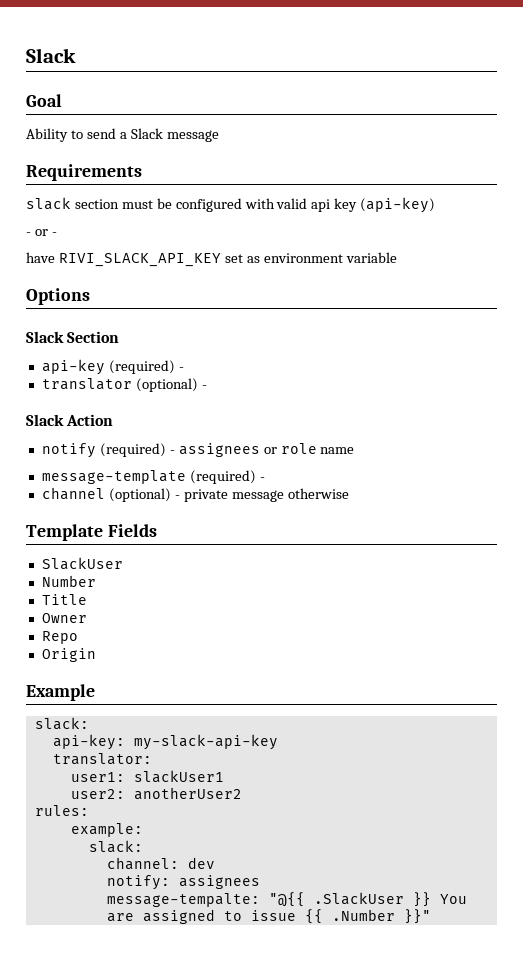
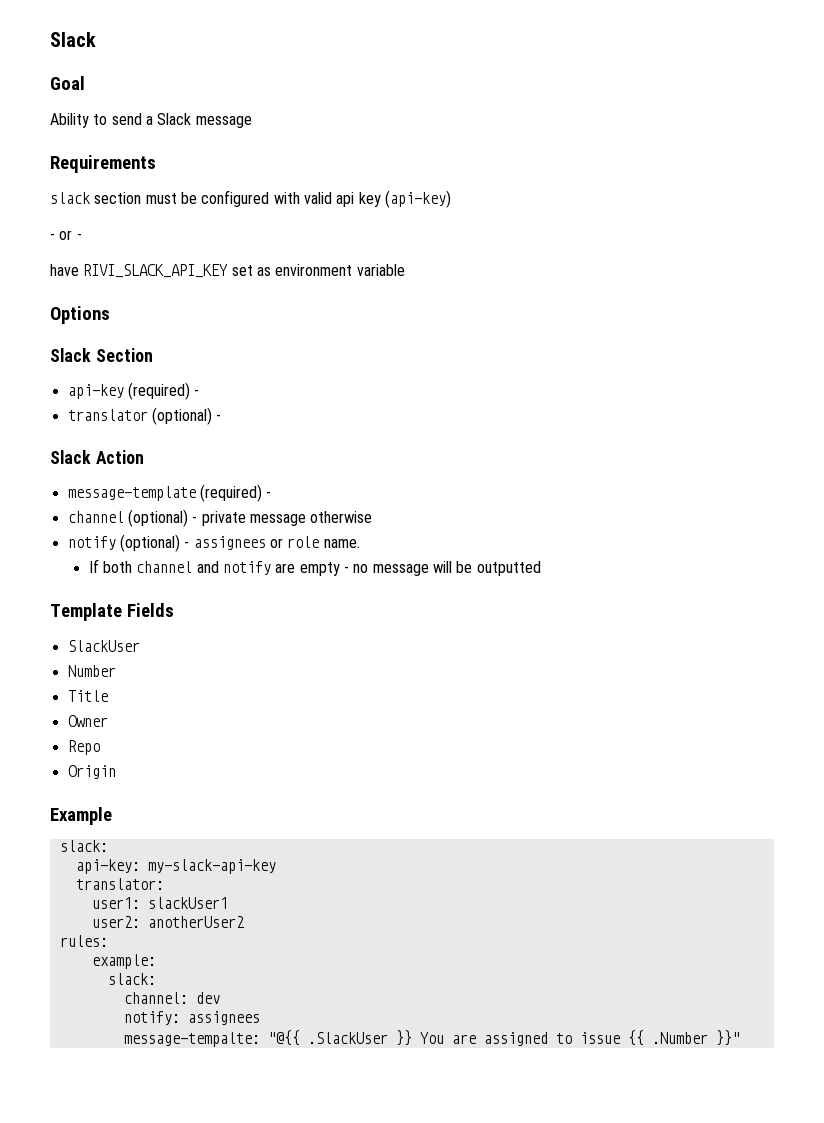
[41,443,355,458] // notify (required) - assignees or role name -> (144, 457) none
(349, 493) none -> [67,534,360,552] [88,559,541,576] // notify (optional) - assignees or role name. // If both channel and notify are empty - no message will be outputted

